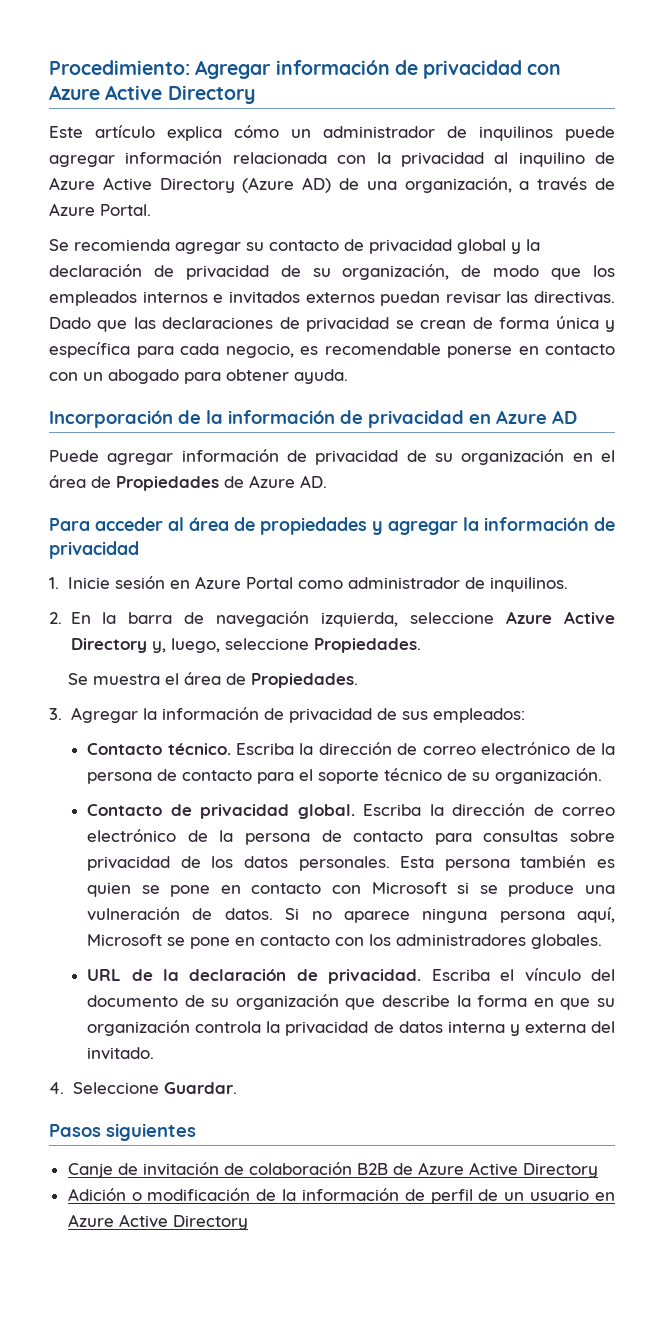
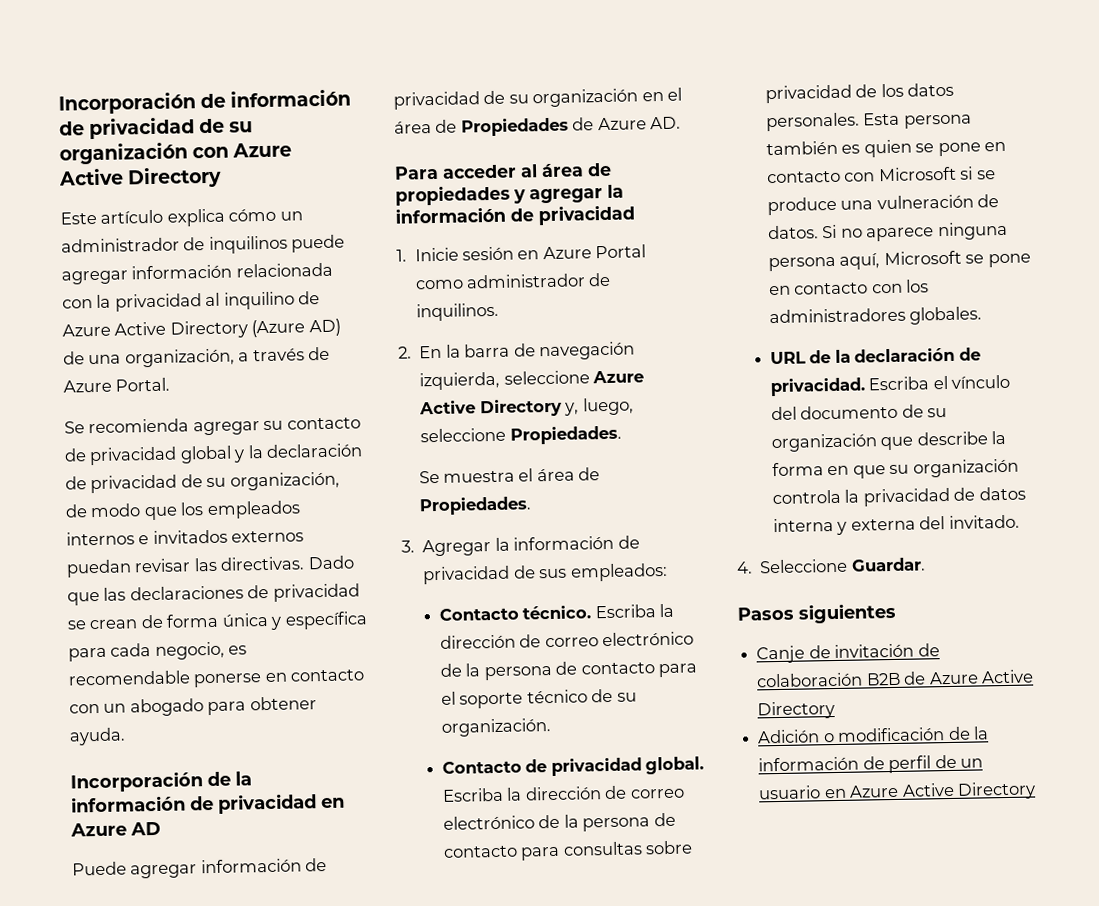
[49,60,523,79] Procedimiento: Agregar información de privacidad -> [58,89,352,115] [59,117,254,140] [59,142,188,165] Incorporación de información de privacidad de su organización

